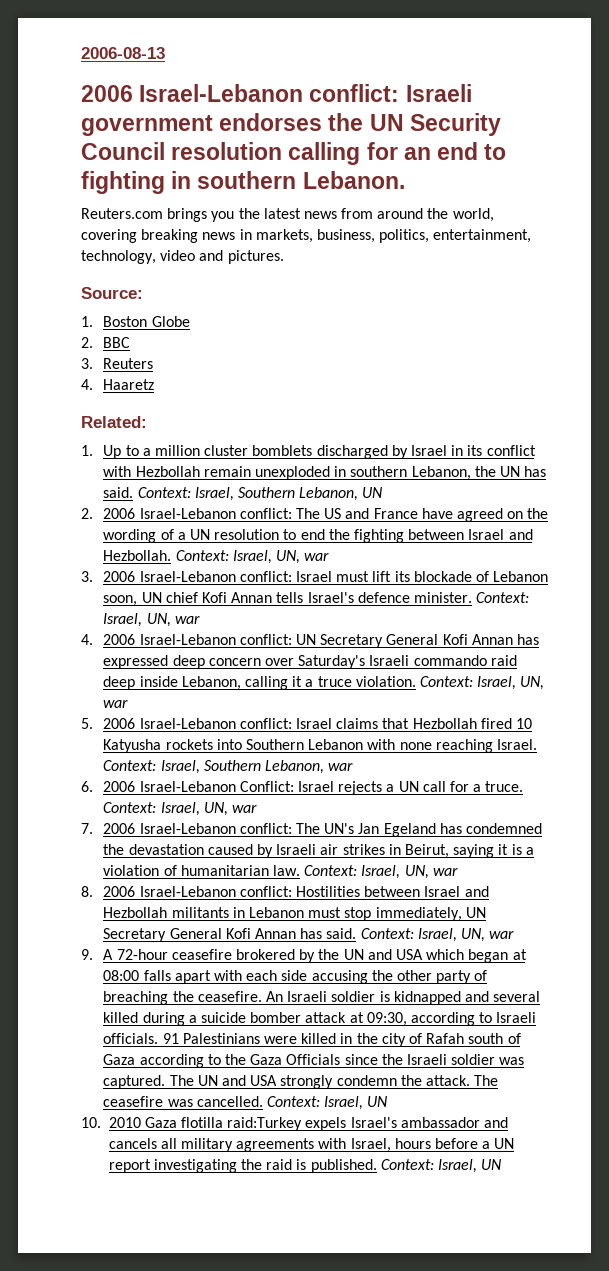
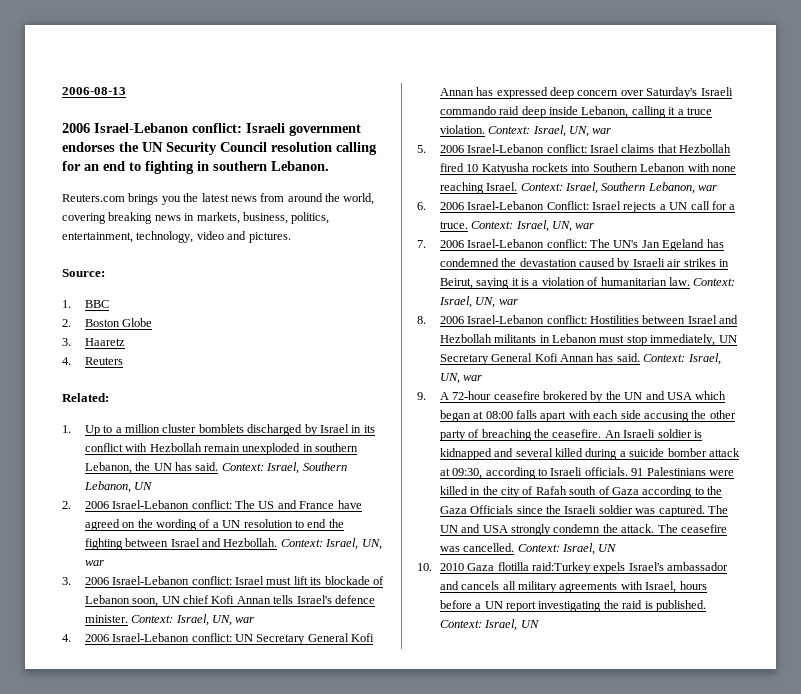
(93, 321) none -> [84,300,109,308] [62,319,71,327] BBC // 2.
[81,337,131,348] [81,358,93,369] 2. BBC // 3. -> [62,338,125,346] [62,357,71,365] 3. Haaretz // 4.
[81,379,155,390] // 4. Haaretz -> (123, 361) none

